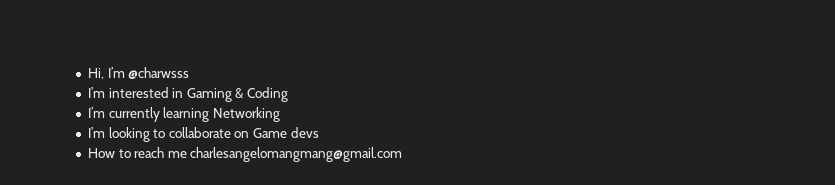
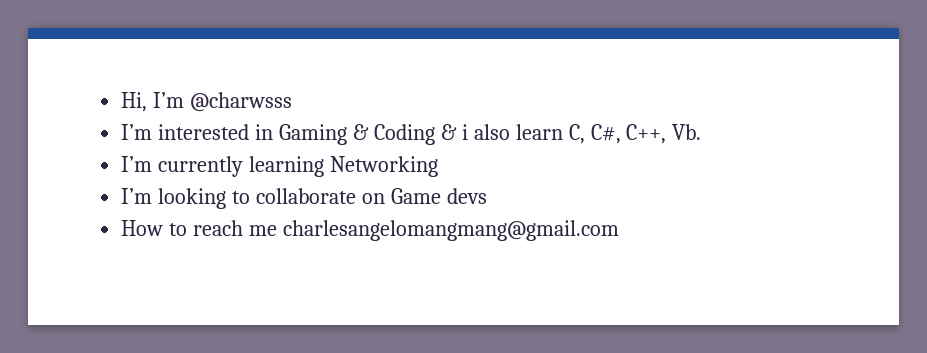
(289, 94) none -> [440,124,702,144] & i also learn C, C#, C++, Vb.

